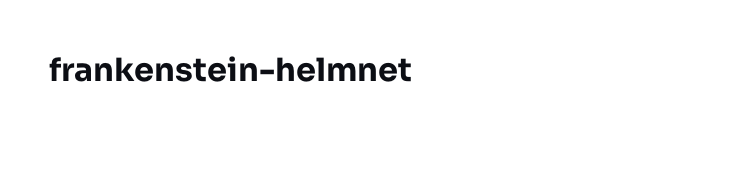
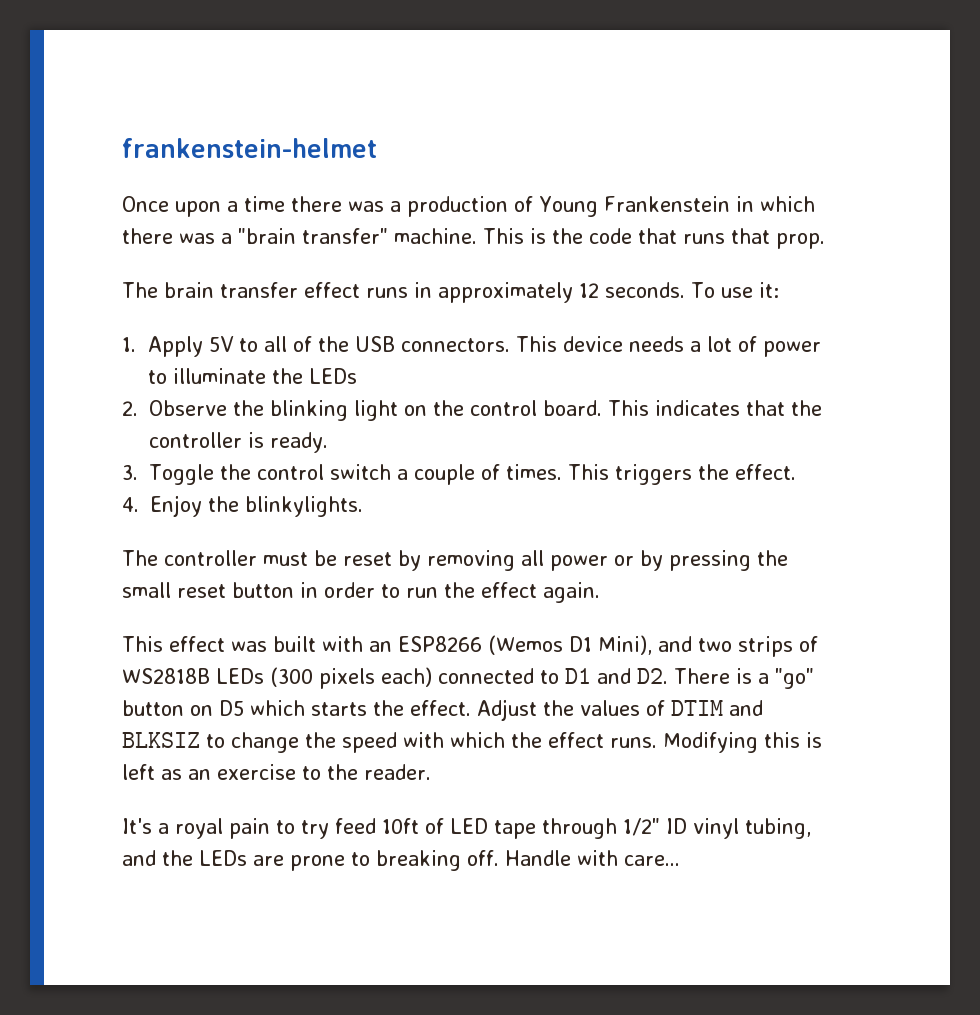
[49,56,412,82] frankenstein-helmnet -> [122,138,377,158] [122,196,815,217] [122,228,825,249] [122,282,779,303] [122,336,821,357] [147,368,357,384] [122,400,822,421] [149,432,328,453] [122,464,796,485] [122,495,363,517] [122,550,788,571] [122,582,600,603] [122,635,818,657] [122,667,814,689] [122,699,763,721] [122,732,822,753] [122,764,431,780] [122,818,811,839] [122,850,680,871] frankenstein-helmet // Once upon a time there was a production of Young Frankenstein in which there was a "brain transfer" machine. This is the code that runs that prop. // The brain transfer effect runs in approximately 12 seconds. To use it: // 1. Apply 5V to all of the USB connectors. This device needs a lot of power to illuminate the LEDs // 2. Observe the blinking light on the control board. This indicates that the controller is ready. // 3. Toggle the control switch a couple of times. This triggers the effect. // 4. Enjoy the blinkylights. // The controller must be reset by removing all power or by pressing the small reset button in order to run the effect again. // This effect was built with an ESP8266 (Wemos D1 Mini), and two strips of WS2818B LEDs (300 pixels each) connected to D1 and D2. There is a "go" button on D5 which starts the effect. Adjust the values of DTIM and BLKSIZ to change the speed with which the effect runs. Modifying this is left as an exercise to the reader. // It's a royal pain to try feed 10ft of LED tape through 1/2" ID vinyl tubing, and the LEDs are prone to breaking off. Handle with care...

